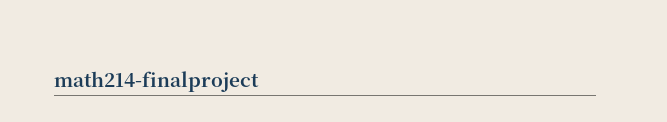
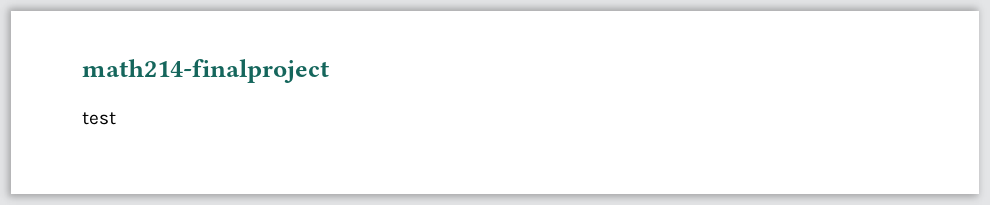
(259, 81) none -> [82,112,116,125] // test

